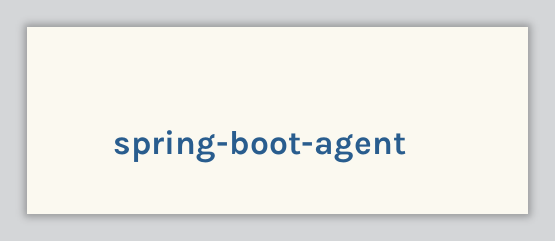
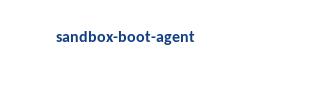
[113,130,406,163] spring-boot-agent -> [56,31,195,45] sandbox-boot-agent

